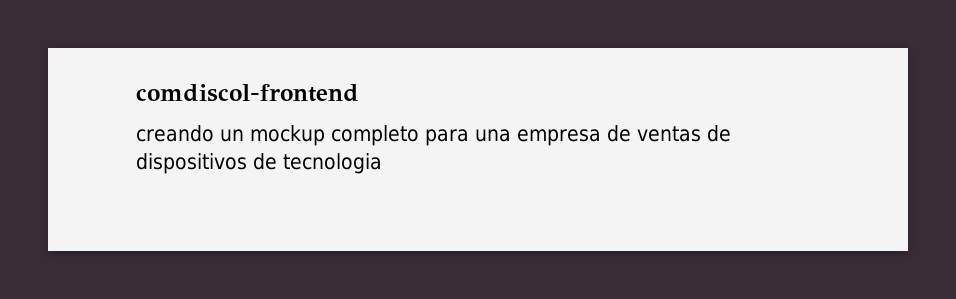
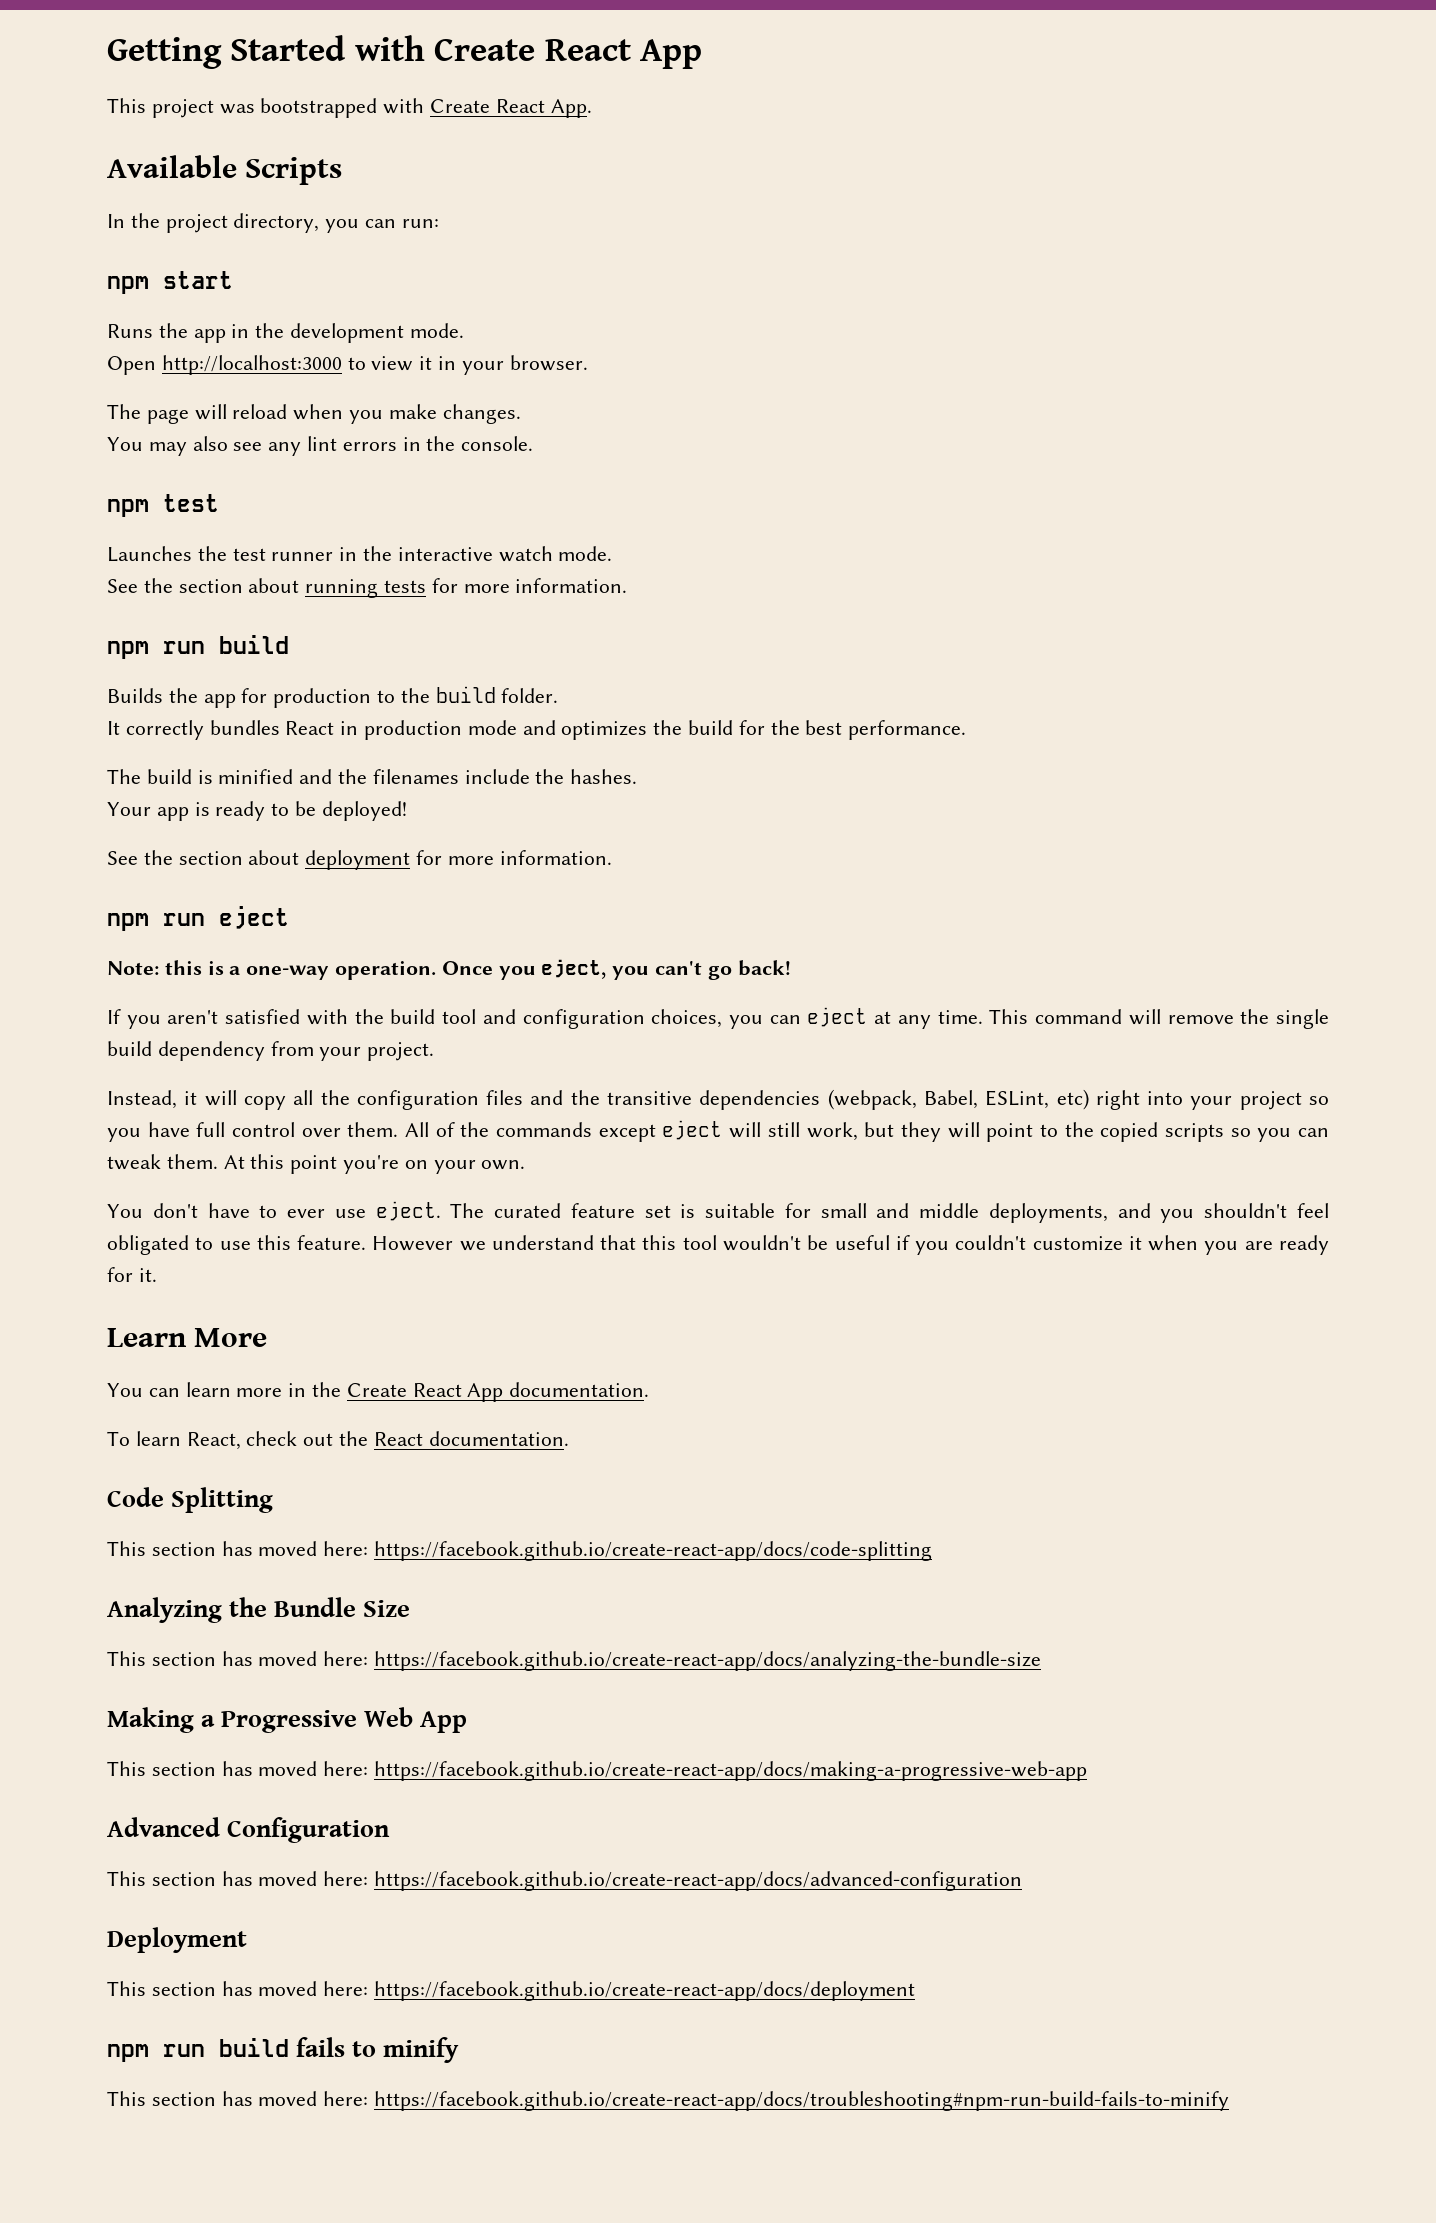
[136,84,359,102] [136,125,731,146] [136,153,382,174] comdiscol-frontend // creando un mockup completo para una empresa de ventas de dispositivos de tecnologia -> [107,35,703,69] [107,98,592,118] [107,155,343,185] [107,213,439,233] [107,271,233,294] [107,323,464,343] [107,355,588,375] [107,404,521,424] [107,436,534,456] [107,494,219,517] [107,546,613,562] [107,578,628,598] [107,635,289,659] [107,686,559,708] [107,720,967,740] [107,769,638,784] [107,801,407,821] [107,850,612,870] [107,906,289,931] [107,959,791,980] [107,1007,1330,1029] [107,1041,435,1061] [107,1089,1329,1110] [107,1120,1329,1142] [107,1154,526,1174] [107,1201,1330,1223] [107,1235,1329,1255] [107,1267,157,1282] [107,1328,268,1347] [107,1382,650,1402] [107,1431,569,1450] [107,1487,274,1513] [107,1541,933,1561] [107,1597,411,1623] [107,1651,1042,1671] [107,1707,468,1733] [107,1761,1088,1781] [107,1817,391,1843] [107,1871,1023,1891] [107,1927,247,1953] [107,1981,916,2001] [107,2037,460,2063] [107,2091,1230,2111] Getting Started with Create React App // This project was bootstrapped with Create React App. // Available Scripts // In the project directory, you can run: // npm start // Runs the app in the development mode. // Open http://localhost:3000 to view it in your browser. // The page will reload when you make changes. // You may also see any lint errors in the console. // npm test // Launches the test runner in the interactive watch mode. // See the section about running tests for more information. // npm run build // Builds the app for production to the build folder. // It correctly bundles React in production mode and optimizes the build for the best performance. // The build is minified and the filenames include the hashes. // Your app is ready to be deployed! // See the section about deployment for more information. // npm run eject // Note: this is a one-way operation. Once you eject, you can't go back! // If you aren't satisfied with the build tool and configuration choices, you can eject at any time. This command will remove the single build dependency from your project. // Instead, it will copy all the configuration files and the transitive dependencies (webpack, Babel, ESLint, etc) right into your project so you have full control over them. All of the commands except eject will still work, but they will point to the copied scripts so you can tweak them. At this point you're on your own. // You don't have to ever use eject. The curated feature set is suitable for small and middle deployments, and you shouldn't feel obligated to use this feature. However we understand that this tool wouldn't be useful if you couldn't customize it when you are ready for it. // Learn More // You can learn more in the Create React App documentation. // To learn React, check out the React documentation. // Code Splitting // This section has moved here: https://facebook.github.io/create-react-app/docs/code-splitting // Analyzing the Bundle Size // This section has moved here: https://facebook.github.io/create-react-app/docs/analyzing-the-bundle-size // Making a Progressive Web App // This section has moved here: https://facebook.github.io/create-react-app/docs/making-a-progressive-web-app // Advanced Configuration // This section has moved here: https://facebook.github.io/create-react-app/docs/advanced-configuration // Deployment // This section has moved here: https://facebook.github.io/create-react-app/docs/deployment // npm run build fails to minify // This section has moved here: https://facebook.github.io/create-react-app/docs/troubleshooting#npm-run-build-fails-to-minify

